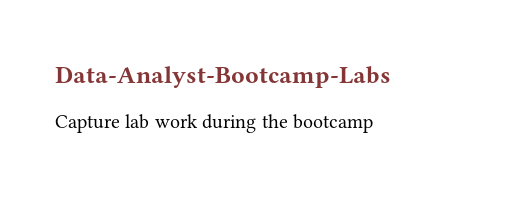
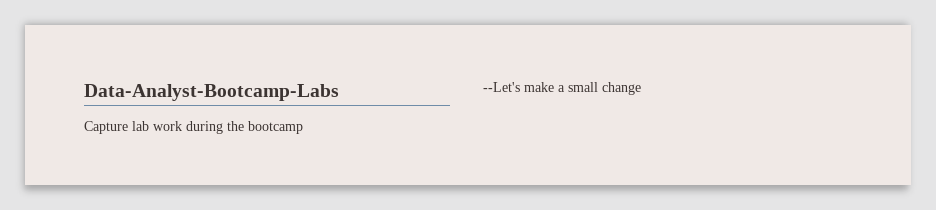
(373, 123) none -> [483,82,641,95] // --Let's make a small change

